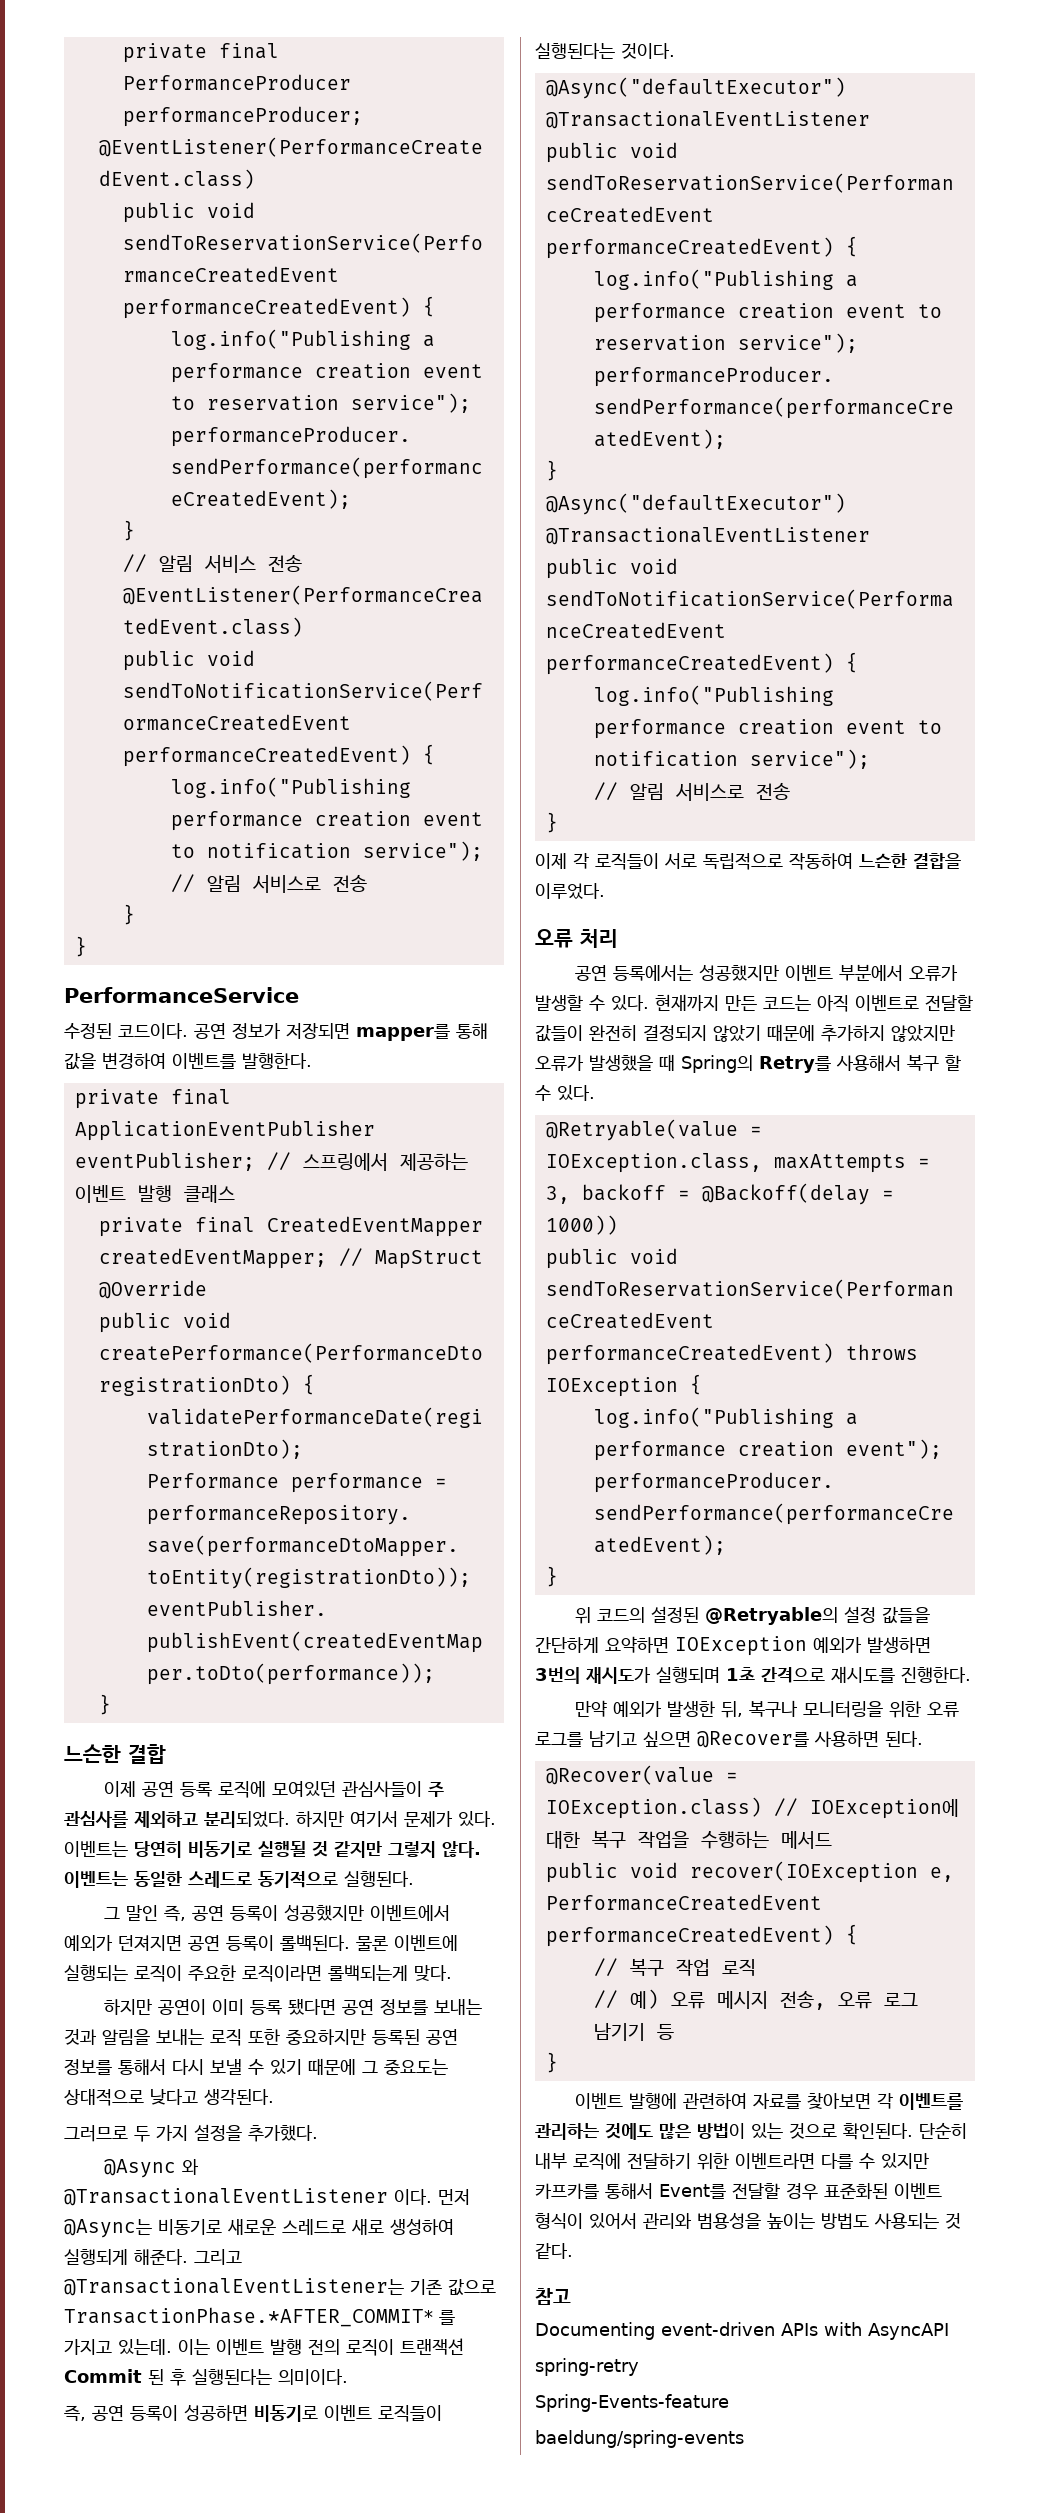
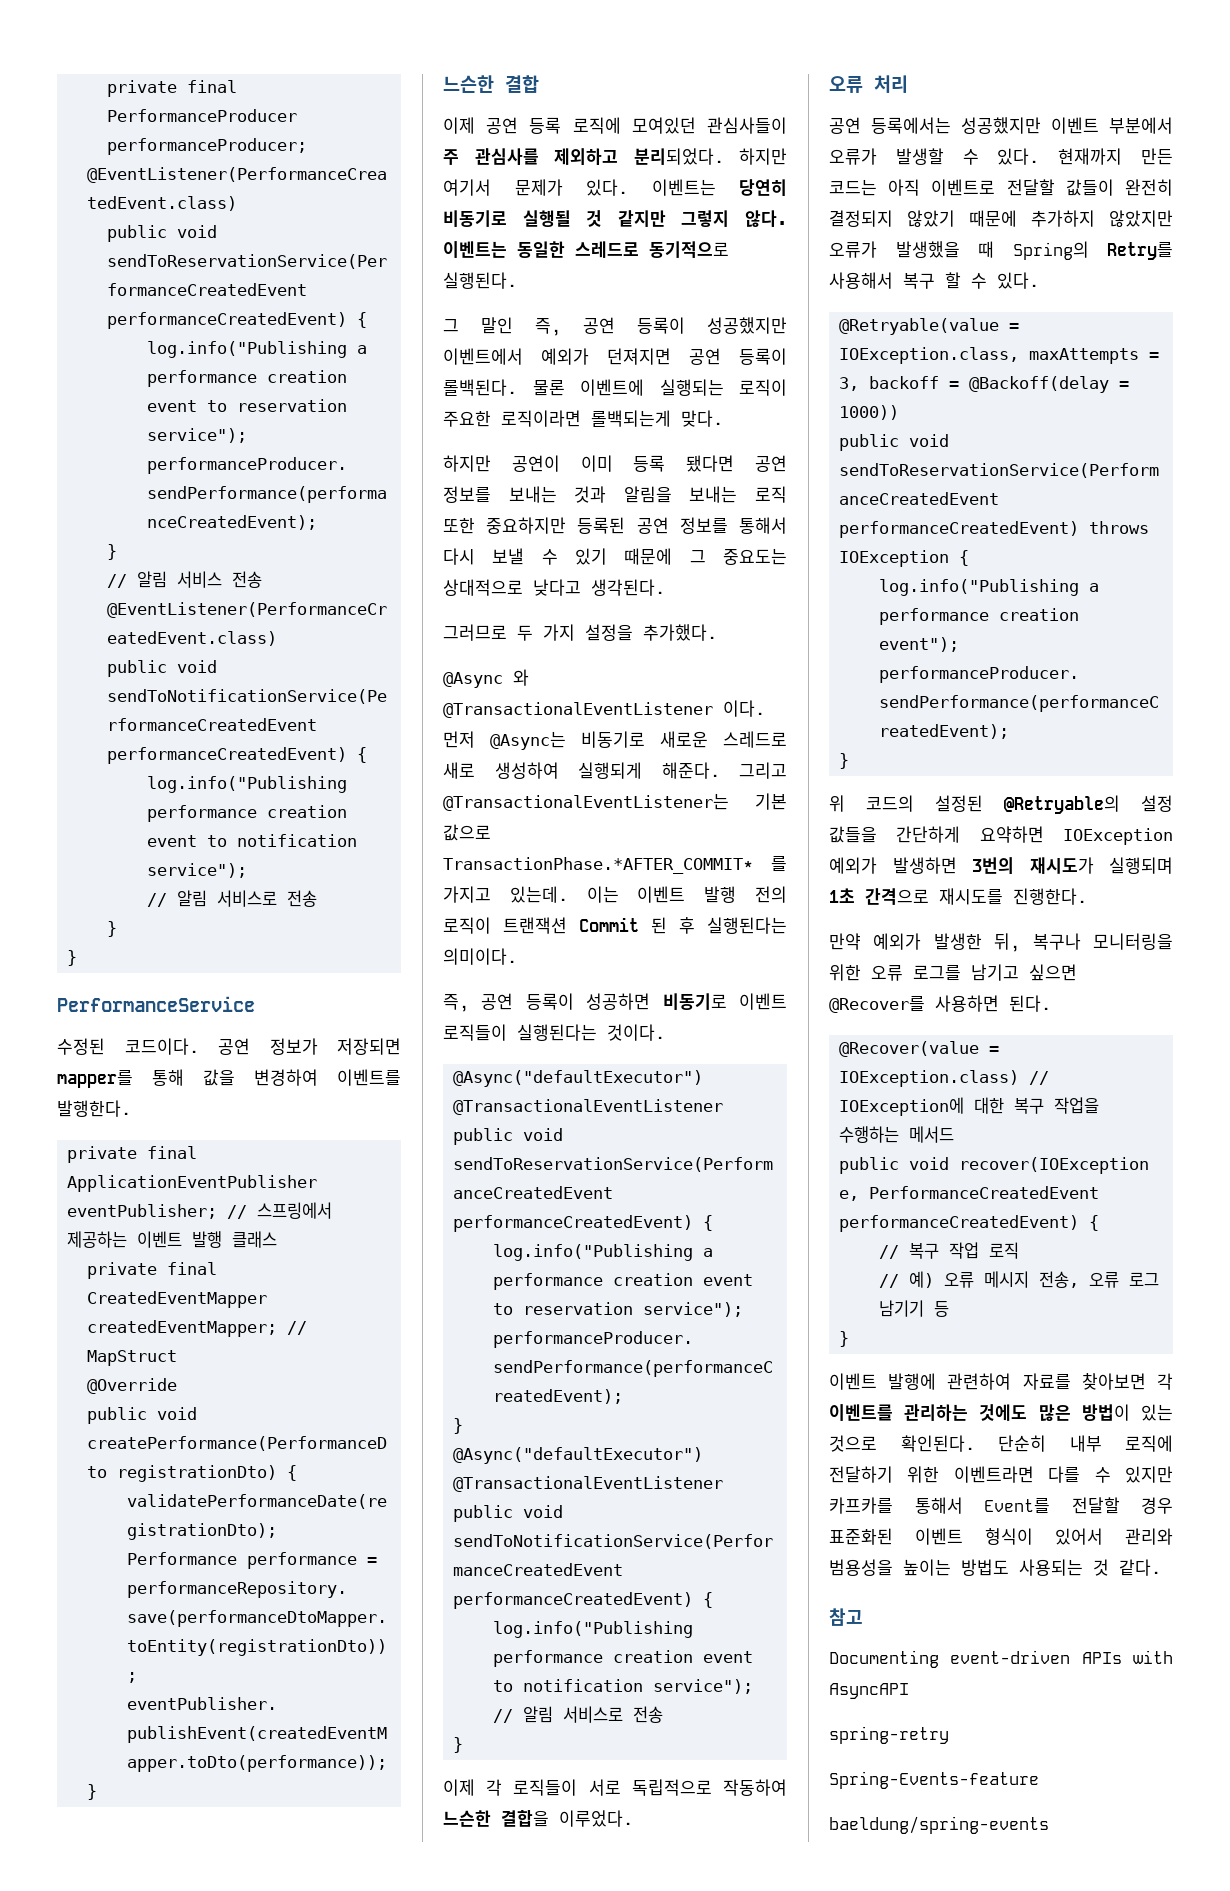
[410,2279,442,2295] 기존 -> [755,793,787,810] 기본

